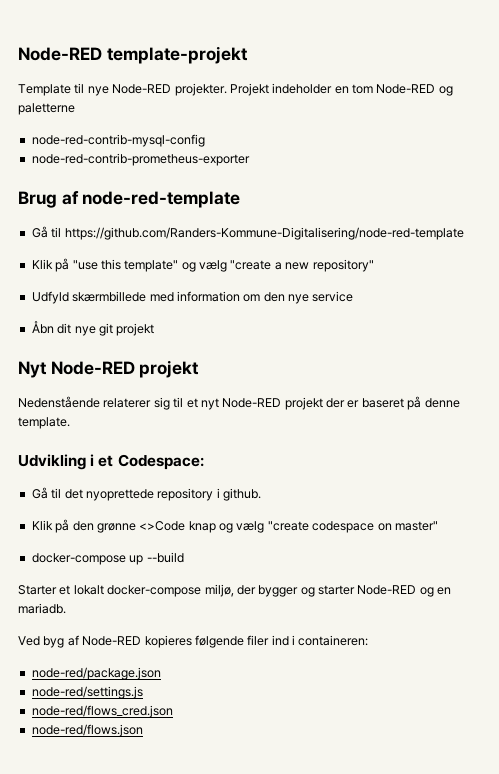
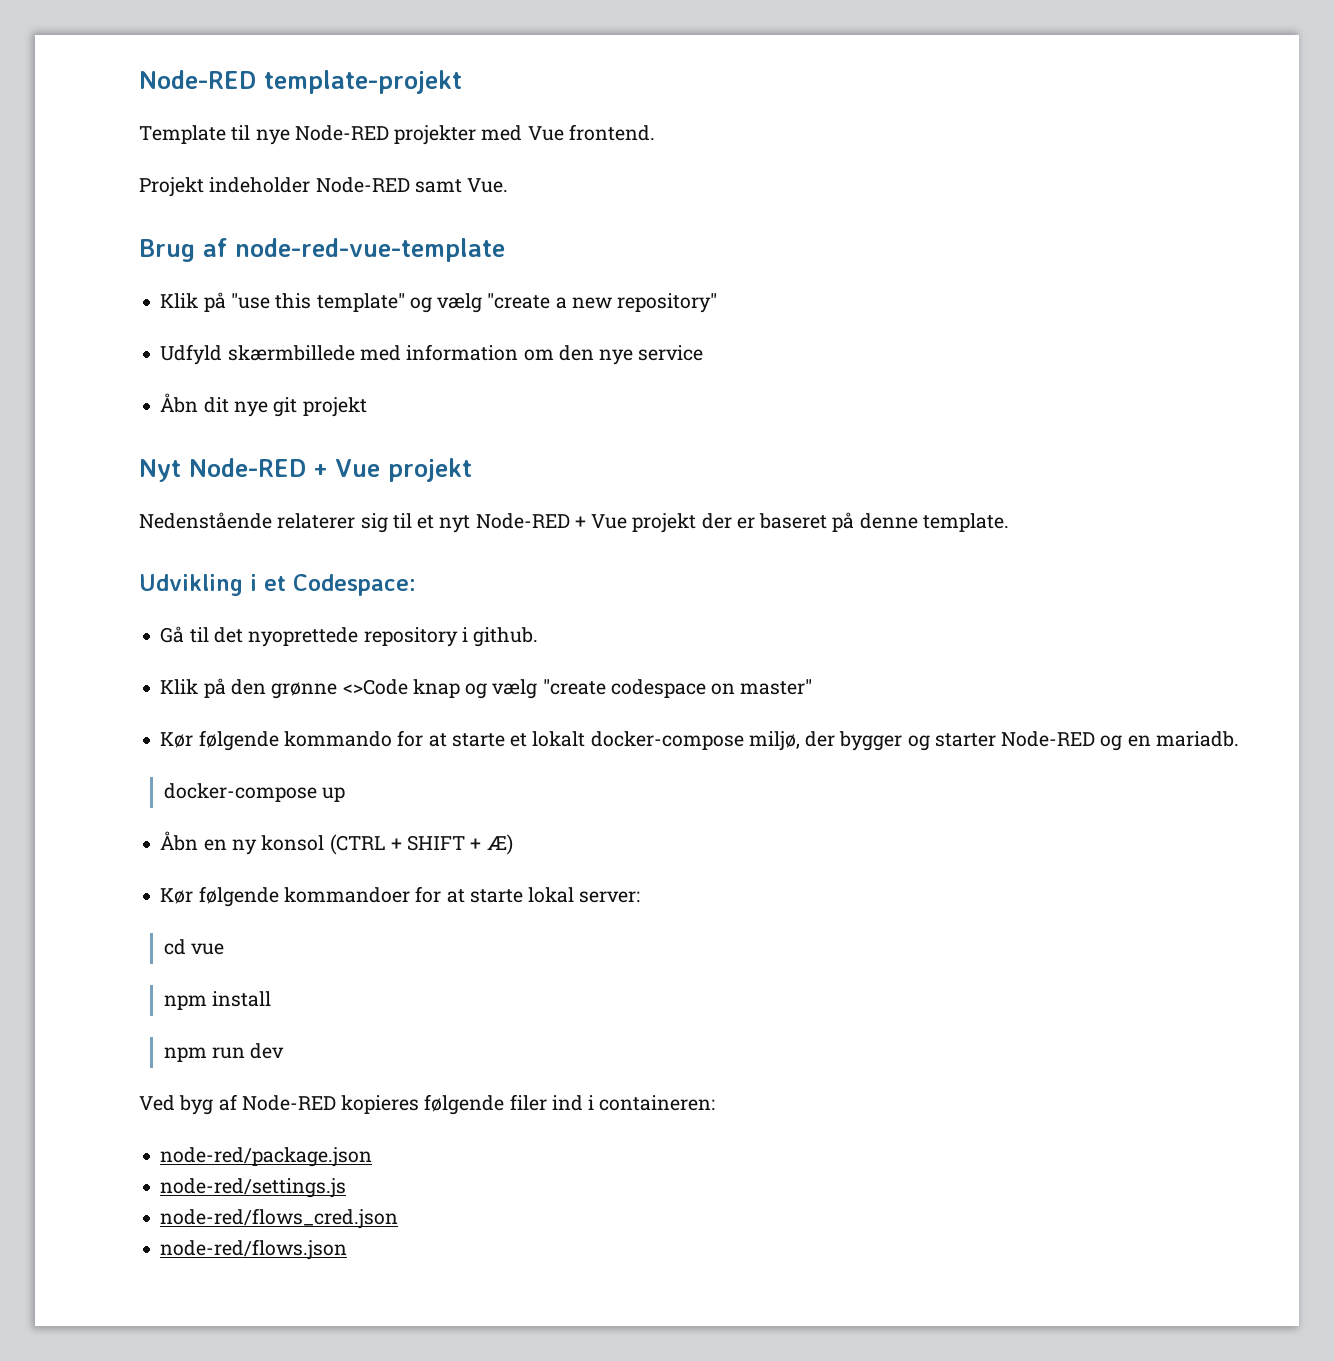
[174,83,453,96] [18,103,75,115] [31,134,205,147] [31,153,250,166] [18,191,241,208] [31,226,464,240] projekter. Projekt indeholder en tom Node-RED og paletterne // node-red-contrib-mysql-config // node-red-contrib-prometheus-exporter // Brug af node-red-template // Gå til https://github.com/Randers-Kommune-Digitalisering/node-red-template -> [394,124,655,145] [139,177,509,197] [139,238,505,262] projekter med Vue frontend. // Projekt indeholder Node-RED samt Vue. // Brug af node-red-vue-template
(135, 368) none -> [314,459,380,477] + Vue
(282, 403) none -> [574,514,628,529] + Vue
[31,552,184,565] [18,585,57,595] docker-compose up --build // Starter -> [160,730,505,751] Kør følgende kommando for at starte
(66, 608) none -> [163,783,346,802] [160,831,513,855] [160,886,641,907] [163,939,225,955] [163,991,272,1010] [163,1043,285,1062] // docker-compose up // Åbn en ny konsol (CTRL + SHIFT + Æ) // Kør følgende kommandoer for at starte lokal server: // cd vue // npm install // npm run dev

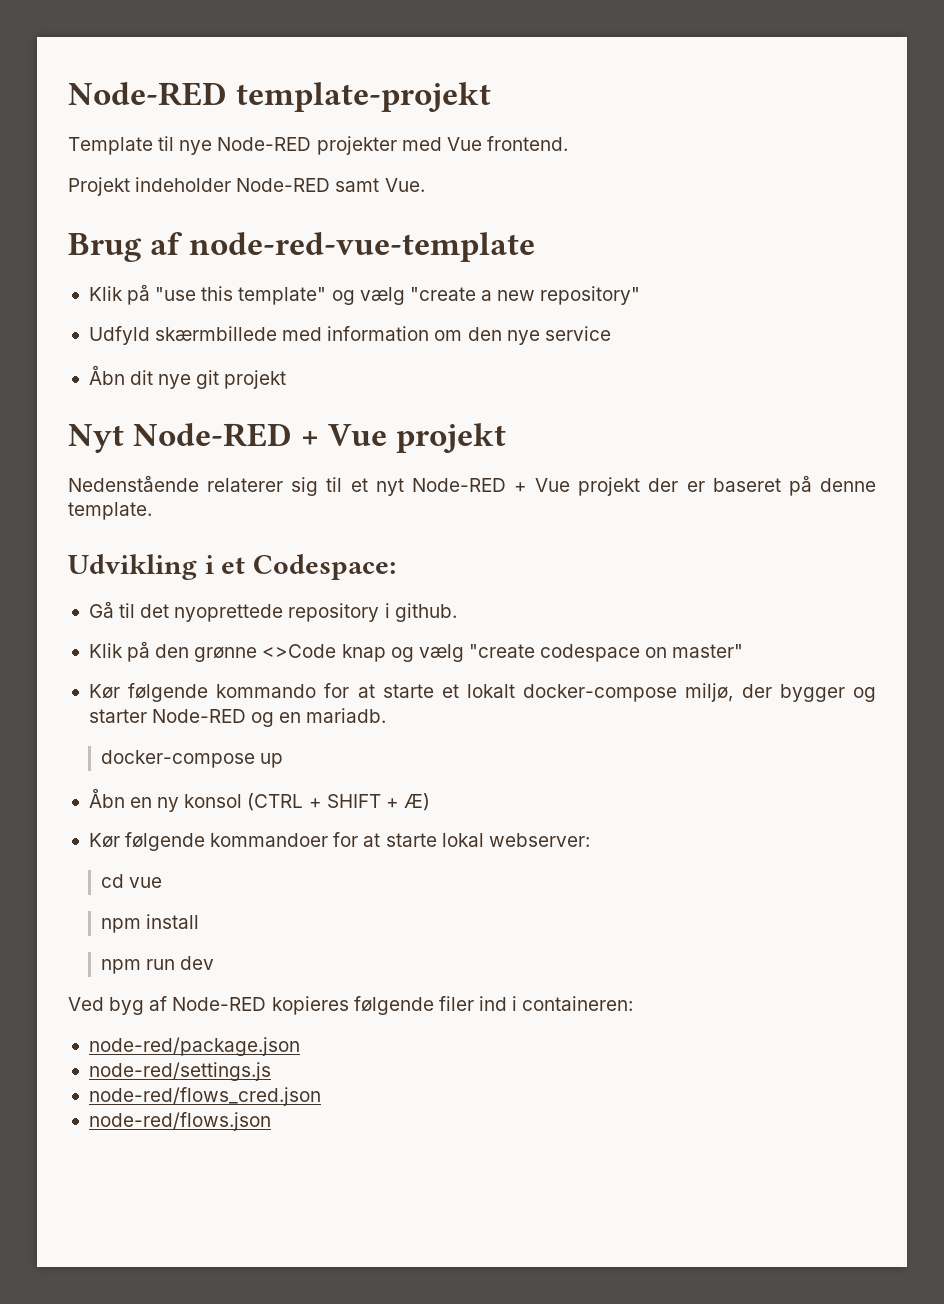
[579,891,641,903] server: -> [488,833,590,847] webserver:

